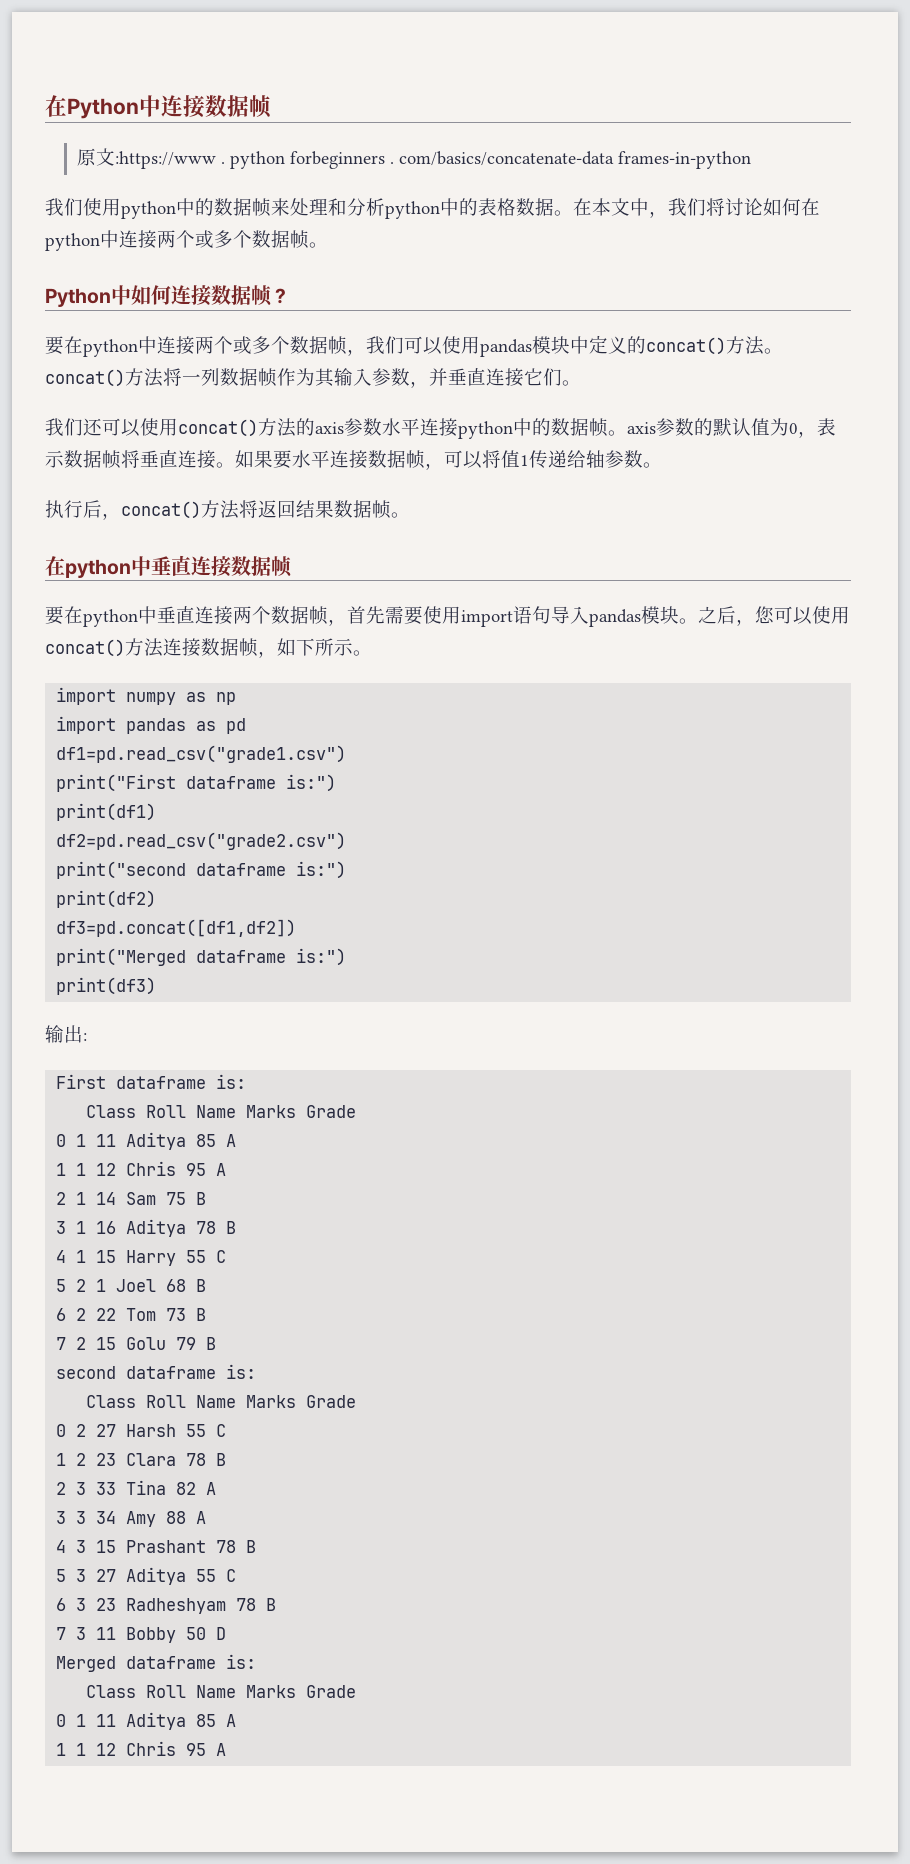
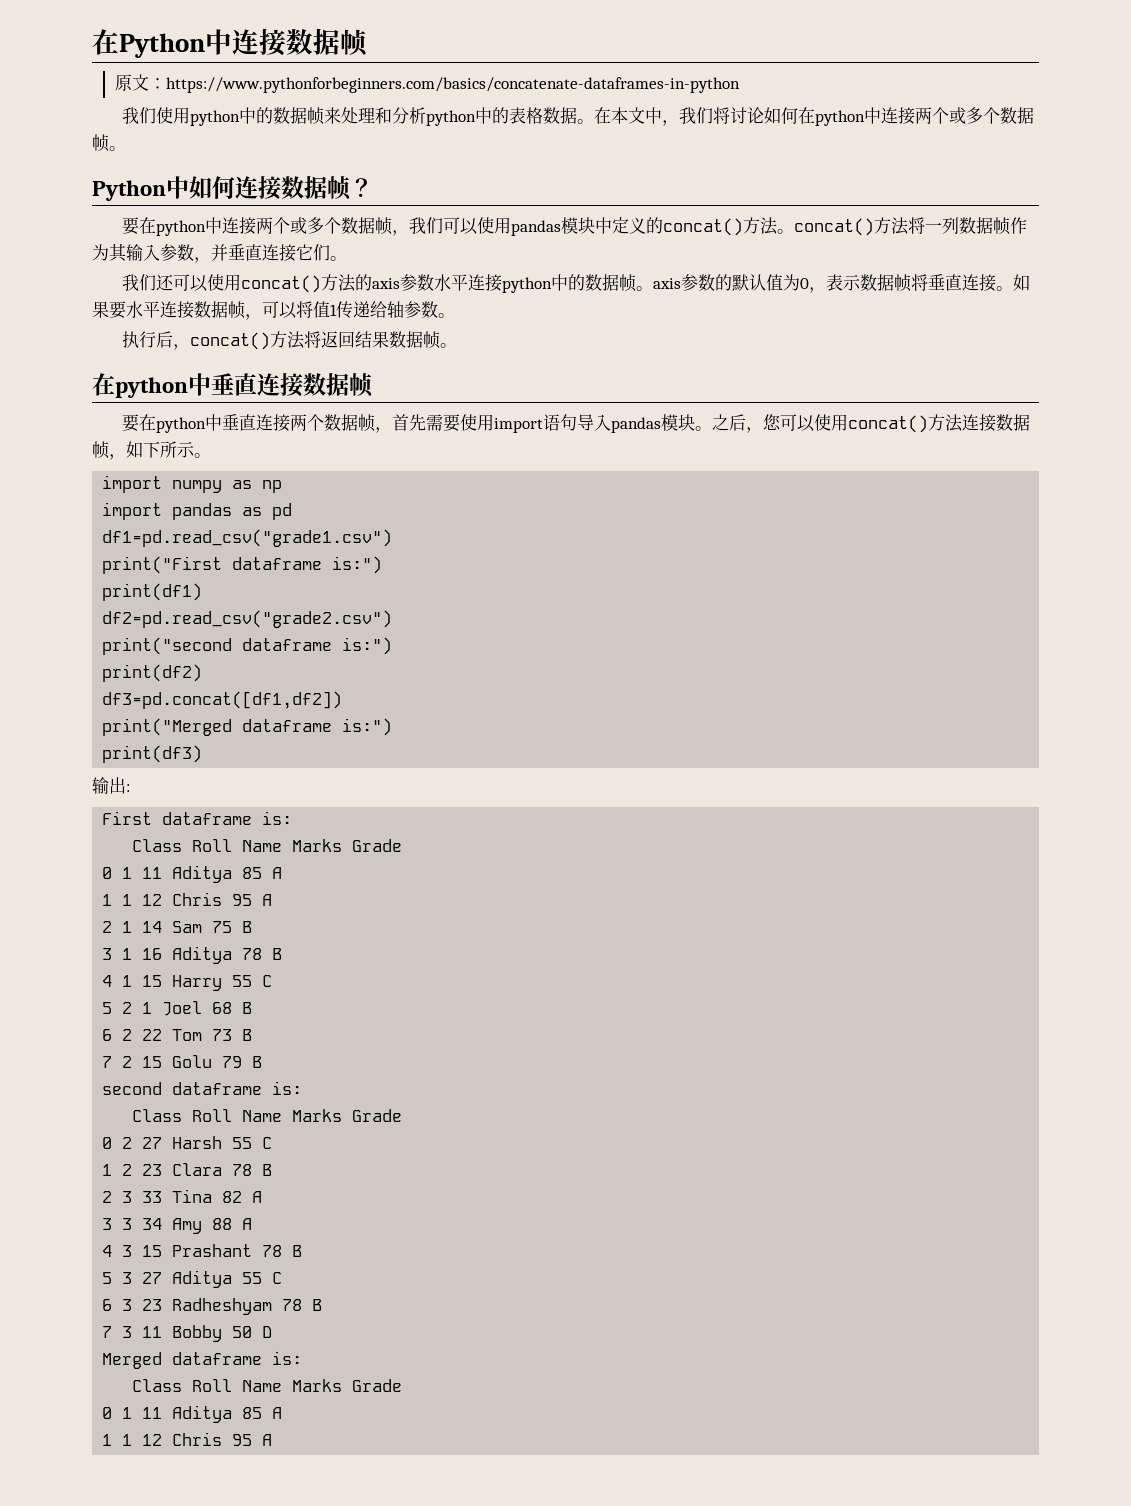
[115,151,752,169] :https://www . python forbeginners . com/basics/concatenate-data frames-in-python -> [148,77,740,93] ：https://www.pythonforbeginners.com/basics/concatenate-dataframes-in-python

